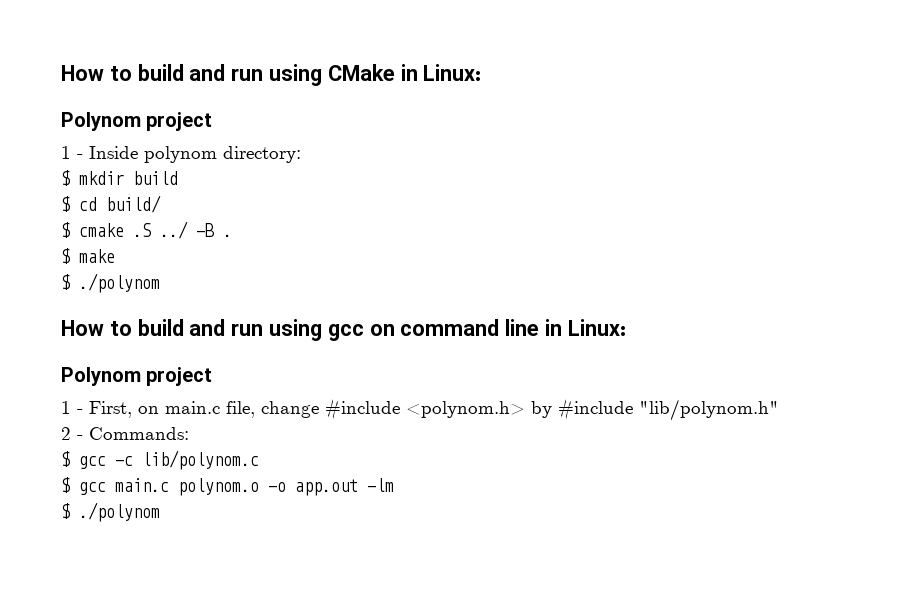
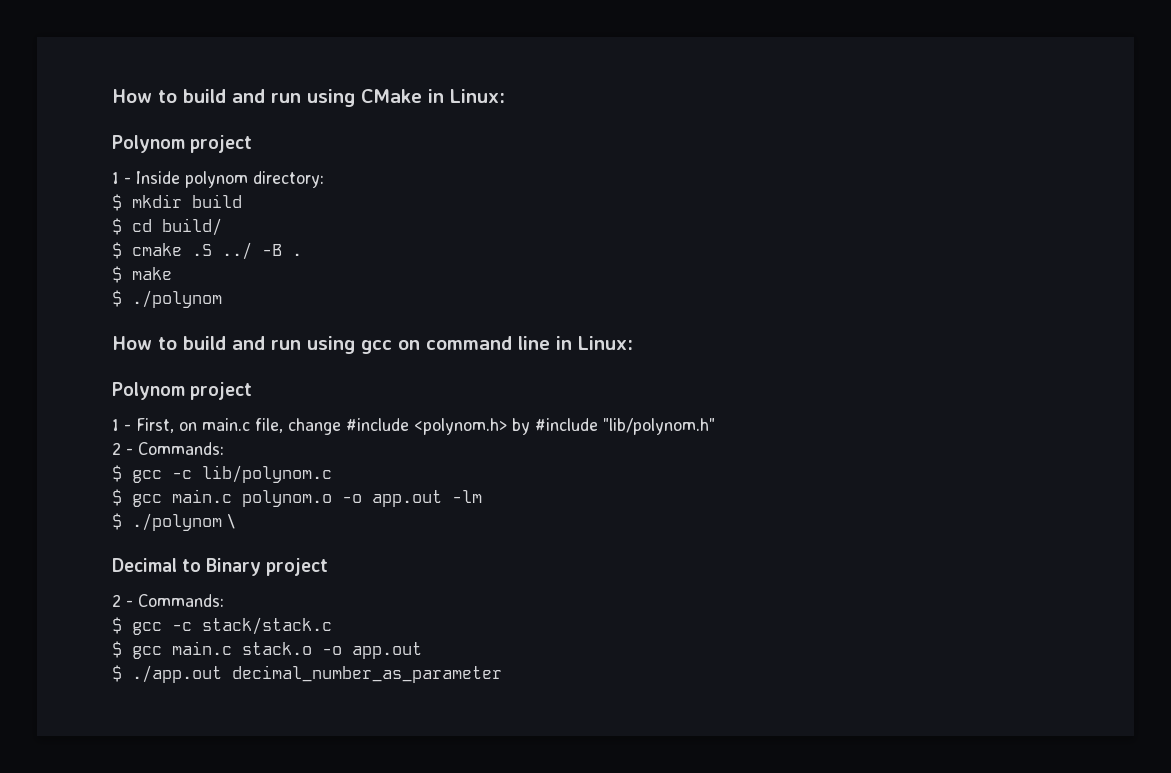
(160, 512) none -> [227,514,235,529] [112,558,329,576] [112,594,224,607] [112,617,332,635] [112,641,422,659] [112,665,502,683] \ // Decimal to Binary project // 2 - Commands: // $ gcc -c stack/stack.c // $ gcc main.c stack.o -o app.out // $ ./app.out decimal_number_as_parameter

